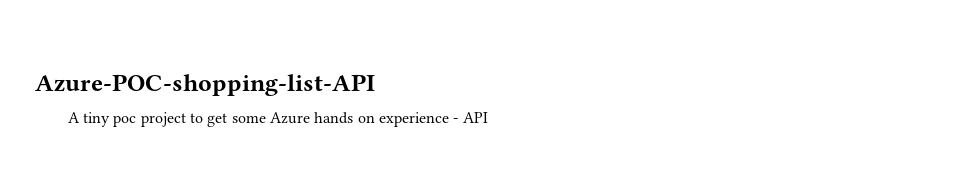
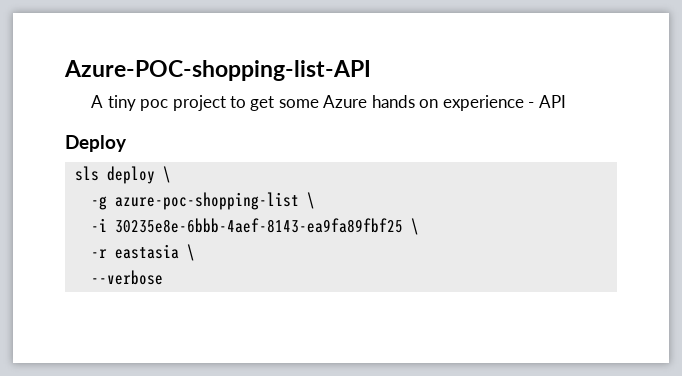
(488, 117) none -> [65,135,127,152] [74,166,171,184] [90,192,315,210] [90,218,419,235] [90,244,195,261] [90,270,163,285] // Deploy // sls deploy \ // -g azure-poc-shopping-list \ // -i 30235e8e-6bbb-4aef-8143-ea9fa89fbf25 \ // -r eastasia \ // --verbose

